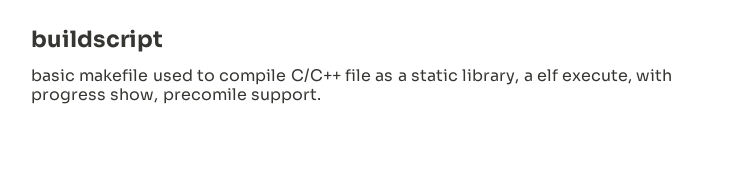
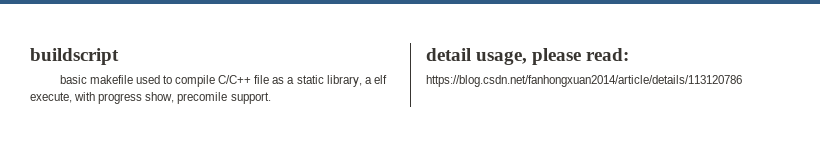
(321, 96) none -> [426,48,630,65] [426,75,742,87] // detail usage, please read: // https://blog.csdn.net/fanhongxuan2014/article/details/113120786

